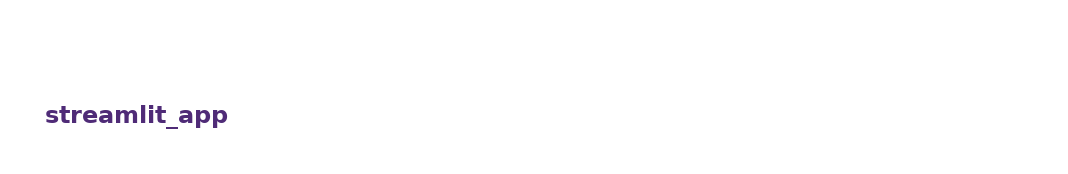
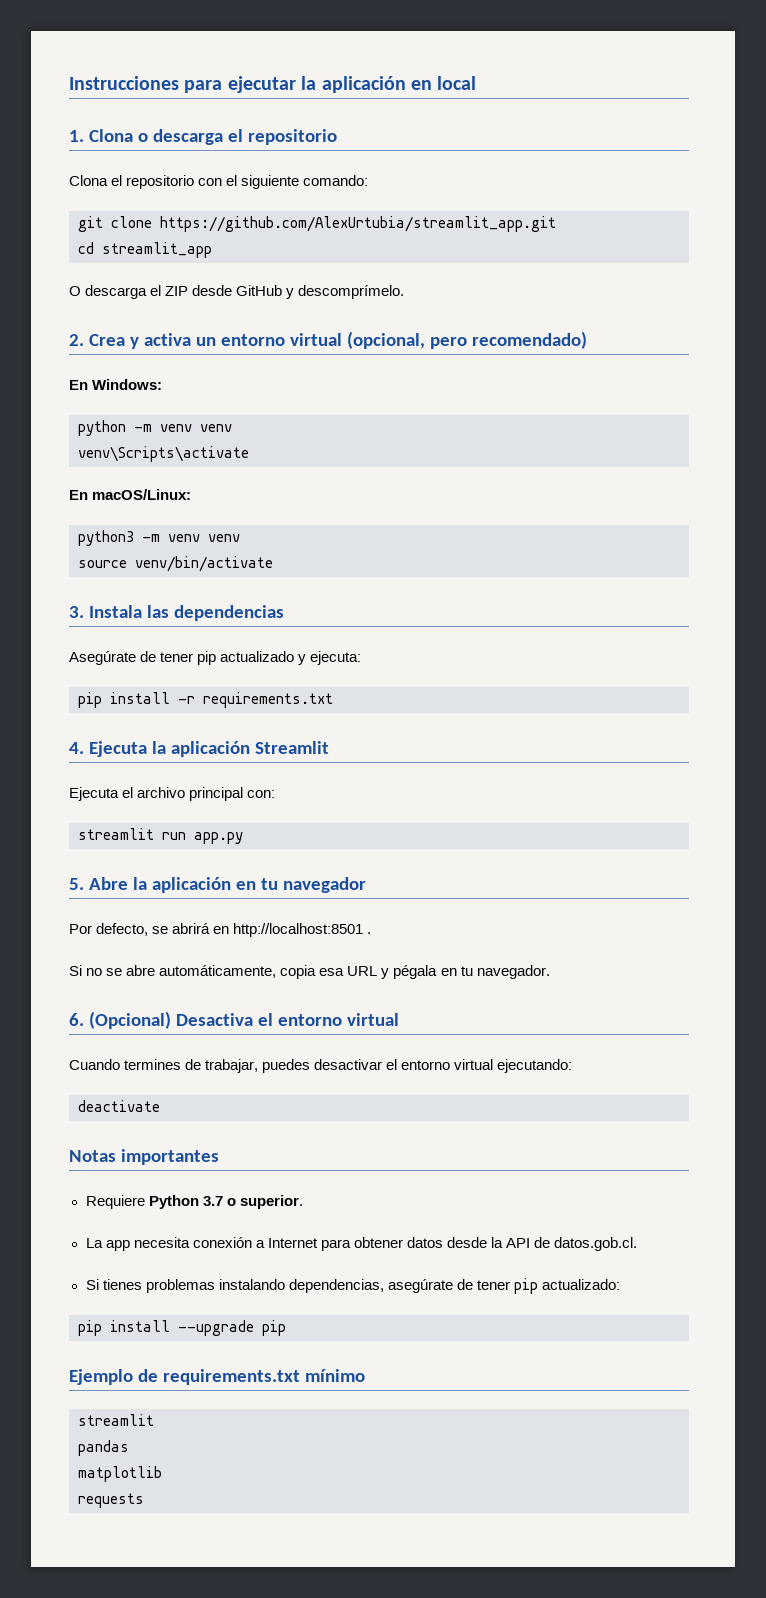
[45,105,228,129] streamlit_app -> [69,76,477,93] [69,129,337,145] [69,175,369,189] [78,216,556,232] [78,242,212,258] [69,285,405,299] [69,331,587,349] [69,379,163,390] [78,420,232,436] [78,446,249,462] [69,489,192,500] [78,530,240,546] [78,556,273,572] [69,605,284,621] [69,651,362,665] [78,692,333,708] [69,741,329,757] [69,787,276,801] [78,828,243,844] [69,877,366,893] [69,923,372,937] [69,965,550,979] [69,1011,399,1029] [69,1059,573,1073] [78,1100,160,1112] [69,1149,219,1165] [85,1195,303,1209] [85,1237,638,1251] [85,1278,620,1294] [78,1320,286,1336] [69,1369,365,1385] [78,1414,154,1426] [78,1440,129,1456] [78,1466,162,1482] [78,1493,144,1508] Instrucciones para ejecutar la aplicación en local // 1. Clona o descarga el repositorio // Clona el repositorio con el siguiente comando: // git clone https://github.com/AlexUrtubia/streamlit_app.git // cd streamlit_app // O descarga el ZIP desde GitHub y descomprímelo. // 2. Crea y activa un entorno virtual (opcional, pero recomendado) // En Windows: // python -m venv venv // venv\Scripts\activate // En macOS/Linux: // python3 -m venv venv // source venv/bin/activate // 3. Instala las dependencias // Asegúrate de tener pip actualizado y ejecuta: // pip install -r requirements.txt // 4. Ejecuta la aplicación Streamlit // Ejecuta el archivo principal con: // streamlit run app.py // 5. Abre la aplicación en tu navegador // Por defecto, se abrirá en http://localhost:8501 . // Si no se abre automáticamente, copia esa URL y pégala en tu navegador. // 6. (Opcional) Desactiva el entorno virtual // Cuando termines de trabajar, puedes desactivar el entorno virtual ejecutando: // deactivate // Notas importantes // Requiere Python 3.7 o superior. // La app necesita conexión a Internet para obtener datos desde la API de datos.gob.cl. // Si tienes problemas instalando dependencias, asegúrate de tener pip actualizado: // pip install --upgrade pip // Ejemplo de requirements.txt mínimo // streamlit // pandas // matplotlib // requests

